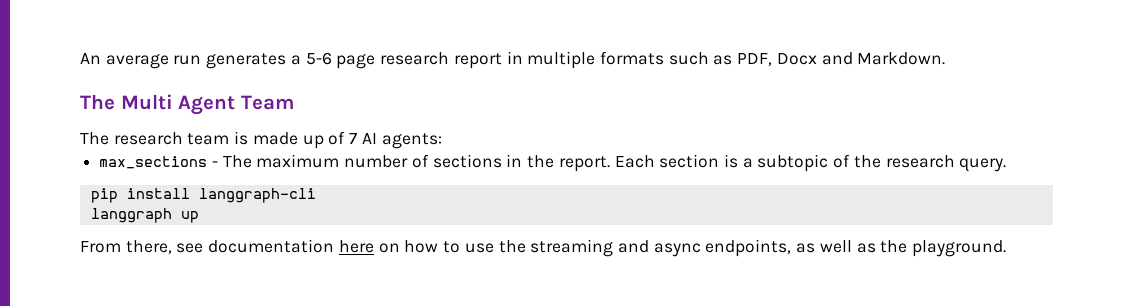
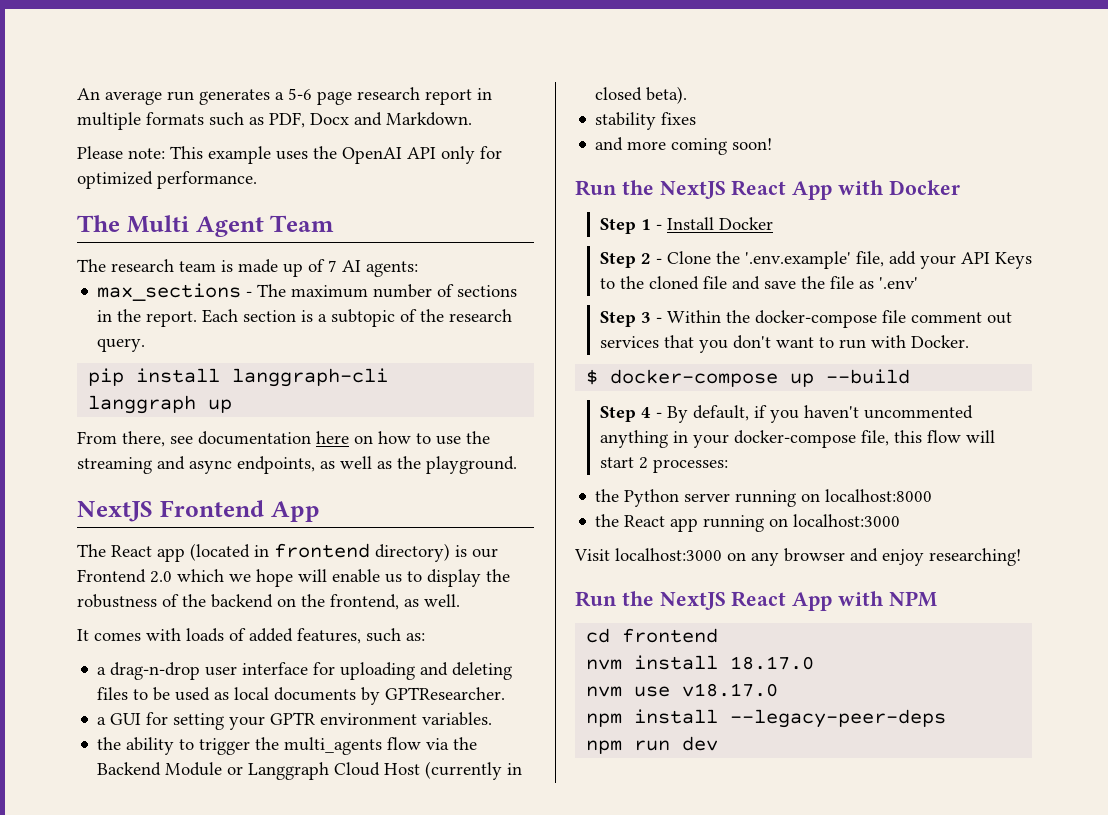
(946, 58) none -> [77,146,502,164] [77,171,257,189] // Please note: This example uses the OpenAI API only for optimized performance.
(1007, 248) none -> [77,500,320,522] [77,543,498,562] [77,569,510,587] [77,594,460,610] [77,628,425,644] [97,662,513,680] [97,687,506,705] [97,712,493,730] [97,737,478,755] [97,761,523,780] [595,86,688,104] [595,112,697,130] [595,137,773,155] [575,180,960,200] [599,217,773,234] [599,251,1032,269] [599,276,918,290] [599,310,1012,328] [599,335,969,353] [586,369,911,387] [599,405,973,423] [599,430,995,448] [599,457,728,473] [595,489,933,507] [595,514,901,532] [574,548,1021,566] [575,591,937,611] [586,628,719,643] [586,655,815,670] [586,683,779,697] [586,709,947,728] [586,736,719,754] // NextJS Frontend App // The React app (located in frontend directory) is our Frontend 2.0 which we hope will enable us to display the robustness of the backend on the frontend, as well. // It comes with loads of added features, such as: // a drag-n-drop user interface for uploading and deleting files to be used as local documents by GPTResearcher. // a GUI for setting your GPTR environment variables. // the ability to trigger the multi_agents flow via the Backend Module or Langgraph Cloud Host (currently in closed beta). // stability fixes // and more coming soon! // Run the NextJS React App with Docker // Step 1 - Install Docker // Step 2 - Clone the '.env.example' file, add your API Keys to the cloned file and save the file as '.env' // Step 3 - Within the docker-compose file comment out services that you don't want to run with Docker. // $ docker-compose up --build // Step 4 - By default, if you haven't uncommented anything in your docker-compose file, this flow will start 2 processes: // the Python server running on localhost:8000 // the React app running on localhost:3000 // Visit localhost:3000 on any browser and enjoy researching! // Run the NextJS React App with NPM // cd frontend // nvm install 18.17.0 // nvm use v18.17.0 // npm install --legacy-peer-deps // npm run dev

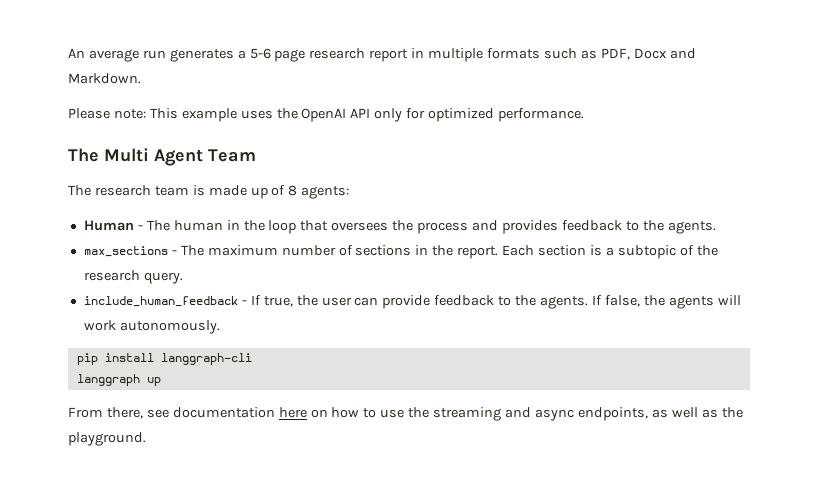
[328,260,361,272] 7 AI -> [288,185,298,196] 8
(418, 269) none -> [83,220,716,234] // Human - The human in the loop that oversees the process and provides feedback to the agents.
(146, 345) none -> [83,295,741,309] [83,320,220,334] // include_human_feedback - If true, the user can provide feedback to the agents. If false, the agents will work autonomously.
[77,500,320,522] [77,543,498,562] [77,569,510,587] [77,594,460,610] [77,628,425,644] [97,662,513,680] [97,687,506,705] [97,712,493,730] [97,737,478,755] [97,761,523,780] [595,86,688,104] [595,112,697,130] [595,137,773,155] [575,180,960,200] [599,217,773,234] [599,251,1032,269] [599,276,918,290] [599,310,1012,328] [599,335,969,353] [586,369,911,387] [599,405,973,423] [599,430,995,448] [599,457,728,473] [595,489,933,507] [595,514,901,532] [574,548,1021,566] [575,591,937,611] [586,628,719,643] [586,655,815,670] [586,683,779,697] [586,709,947,728] [586,736,719,754] // NextJS Frontend App // The React app (located in frontend directory) is our Frontend 2.0 which we hope will enable us to display the robustness of the backend on the frontend, as well. // It comes with loads of added features, such as: // a drag-n-drop user interface for uploading and deleting files to be used as local documents by GPTResearcher. // a GUI for setting your GPTR environment variables. // the ability to trigger the multi_agents flow via the Backend Module or Langgraph Cloud Host (currently in closed beta). // stability fixes // and more coming soon! // Run the NextJS React App with Docker // Step 1 - Install Docker // Step 2 - Clone the '.env.example' file, add your API Keys to the cloned file and save the file as '.env' // Step 3 - Within the docker-compose file comment out services that you don't want to run with Docker. // $ docker-compose up --build // Step 4 - By default, if you haven't uncommented anything in your docker-compose file, this flow will start 2 processes: // the Python server running on localhost:8000 // the React app running on localhost:3000 // Visit localhost:3000 on any browser and enjoy researching! // Run the NextJS React App with NPM // cd frontend // nvm install 18.17.0 // nvm use v18.17.0 // npm install --legacy-peer-deps // npm run dev -> (146, 439) none

